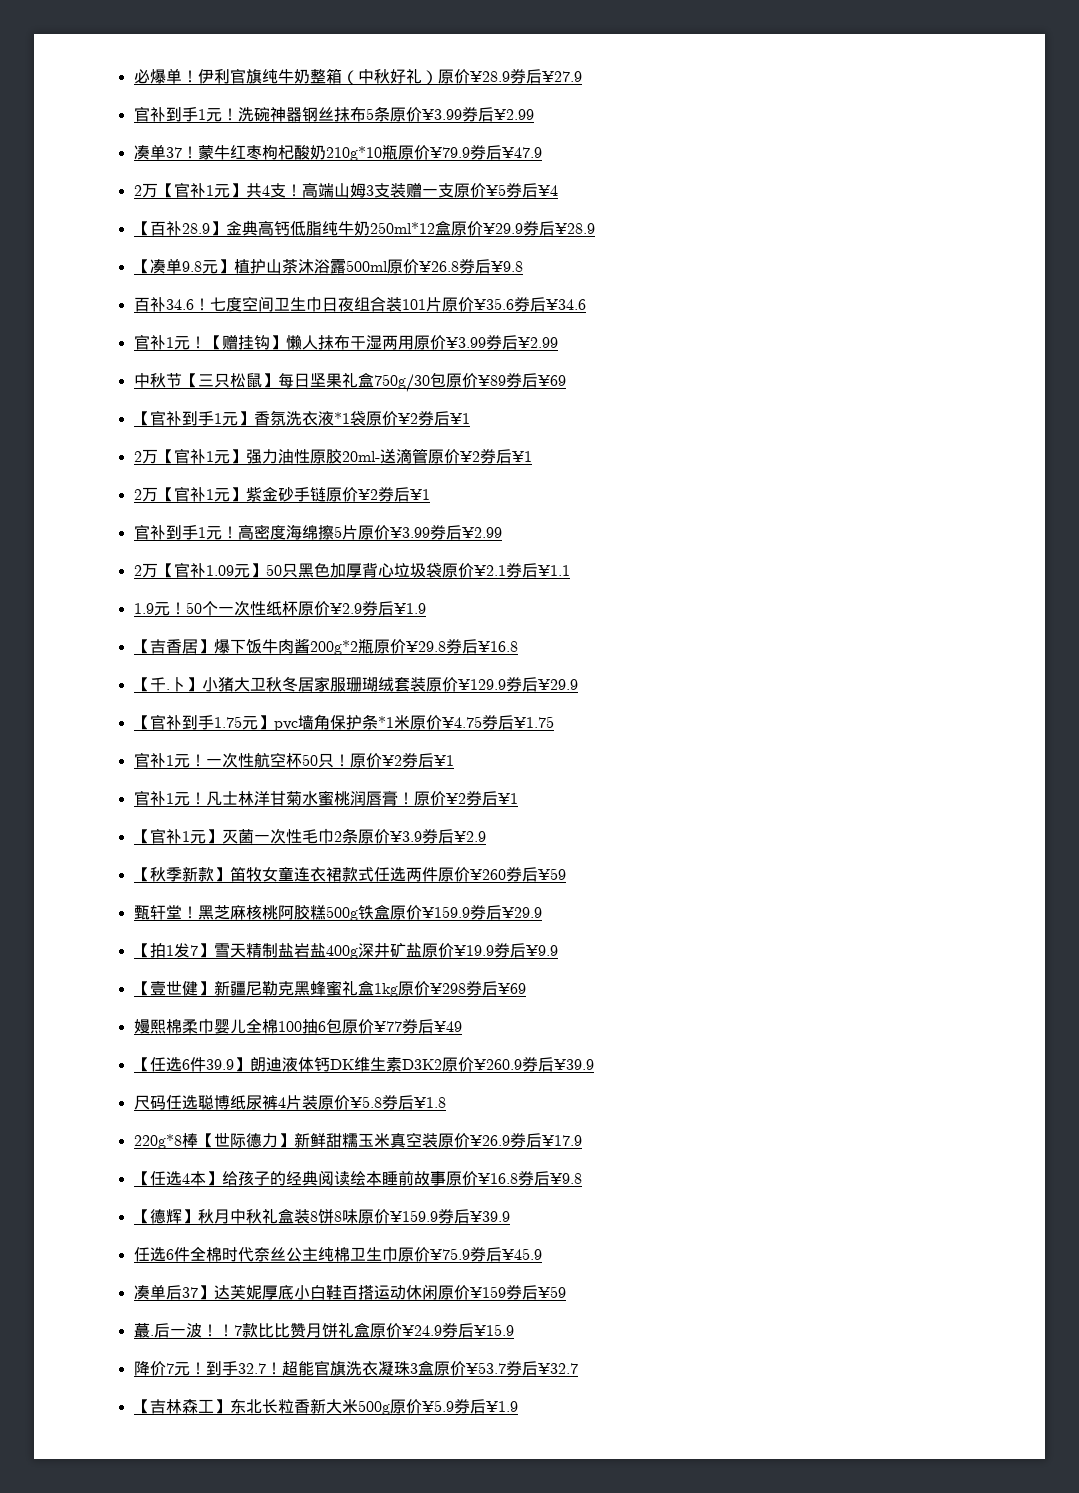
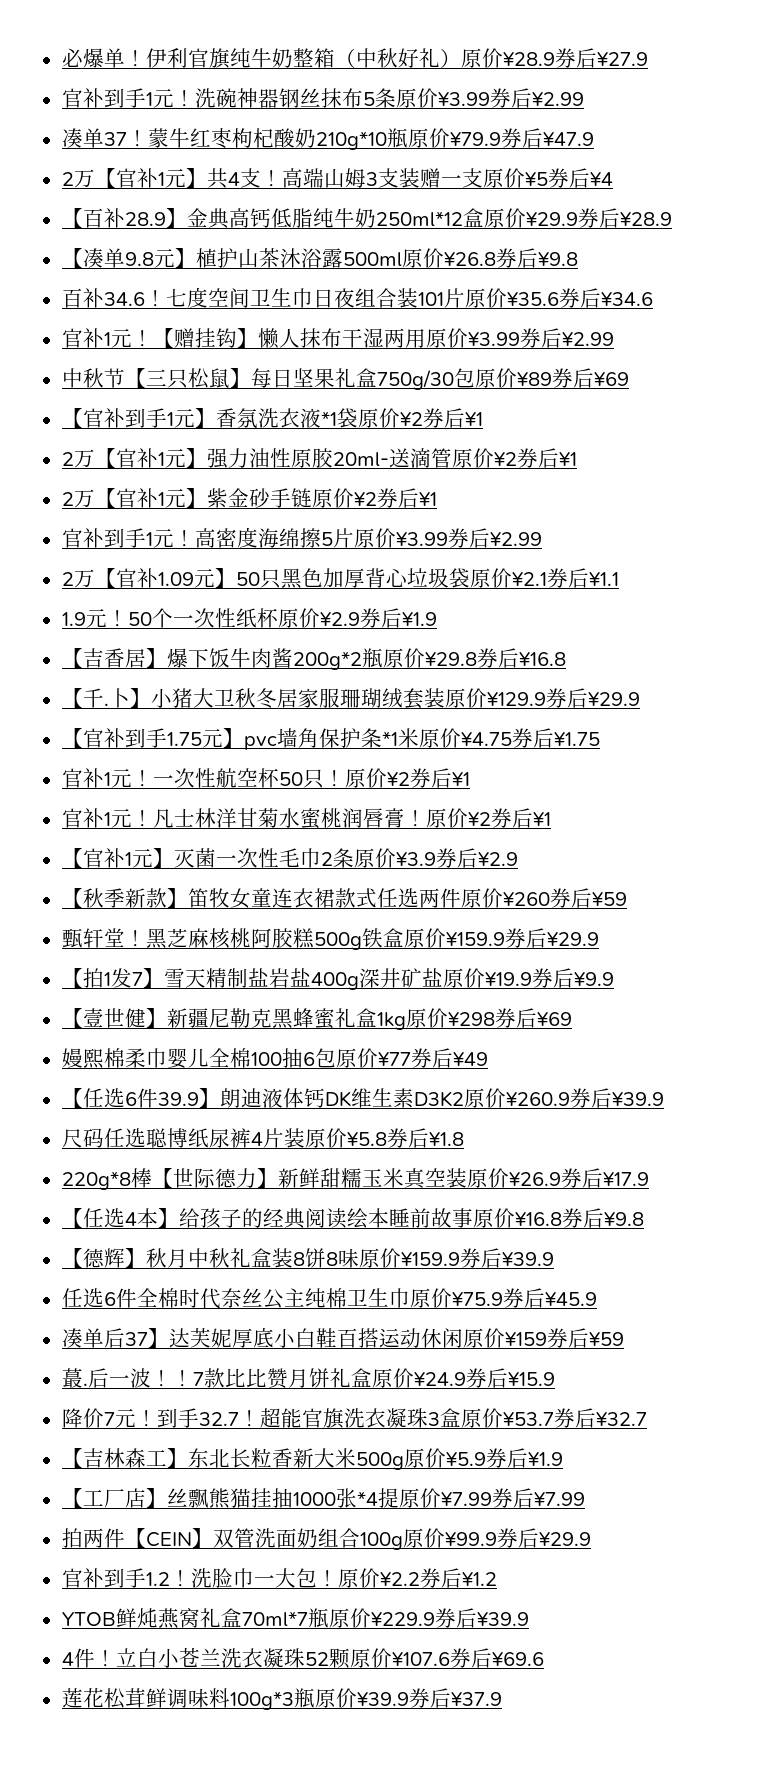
(518, 1406) none -> [61,1488,585,1509] [61,1528,591,1550] [61,1568,497,1588] [61,1608,529,1629] [61,1647,544,1669] [61,1688,502,1710] // 【工厂店】丝飘熊猫挂抽1000张*4提原价¥7.99券后¥7.99 // 拍两件【CEIN】双管洗面奶组合100g原价¥99.9券后¥29.9 // 官补到手1.2！洗脸巾一大包！原价¥2.2券后¥1.2 // YTOB鲜炖燕窝礼盒70ml*7瓶原价¥229.9券后¥39.9 // 4件！立白小苍兰洗衣凝珠52颗原价¥107.6券后¥69.6 // 莲花松茸鲜调味料100g*3瓶原价¥39.9券后¥37.9

